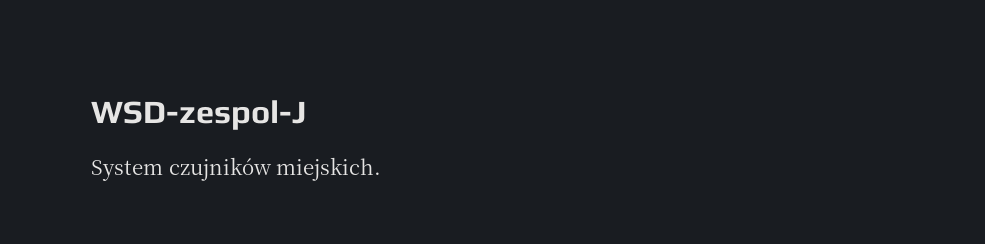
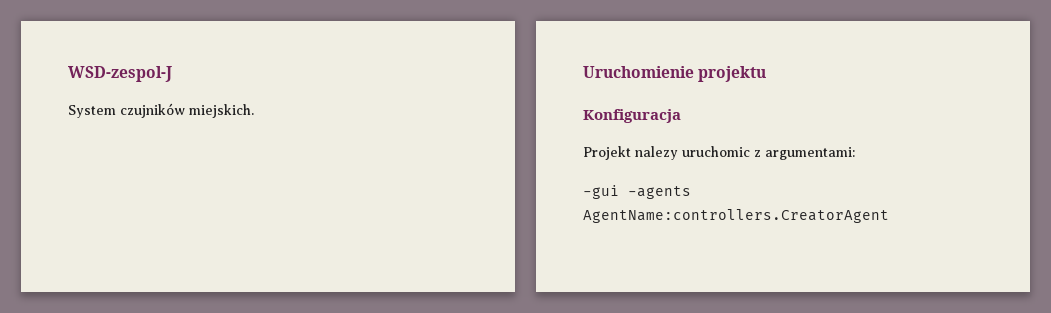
(382, 169) none -> [583,66,767,82] [583,109,681,123] [583,146,855,160] [583,185,691,199] [583,209,889,223] // Uruchomienie projektu // Konfiguracja // Projekt nalezy uruchomic z argumentami: // -gui -agents AgentName:controllers.CreatorAgent

